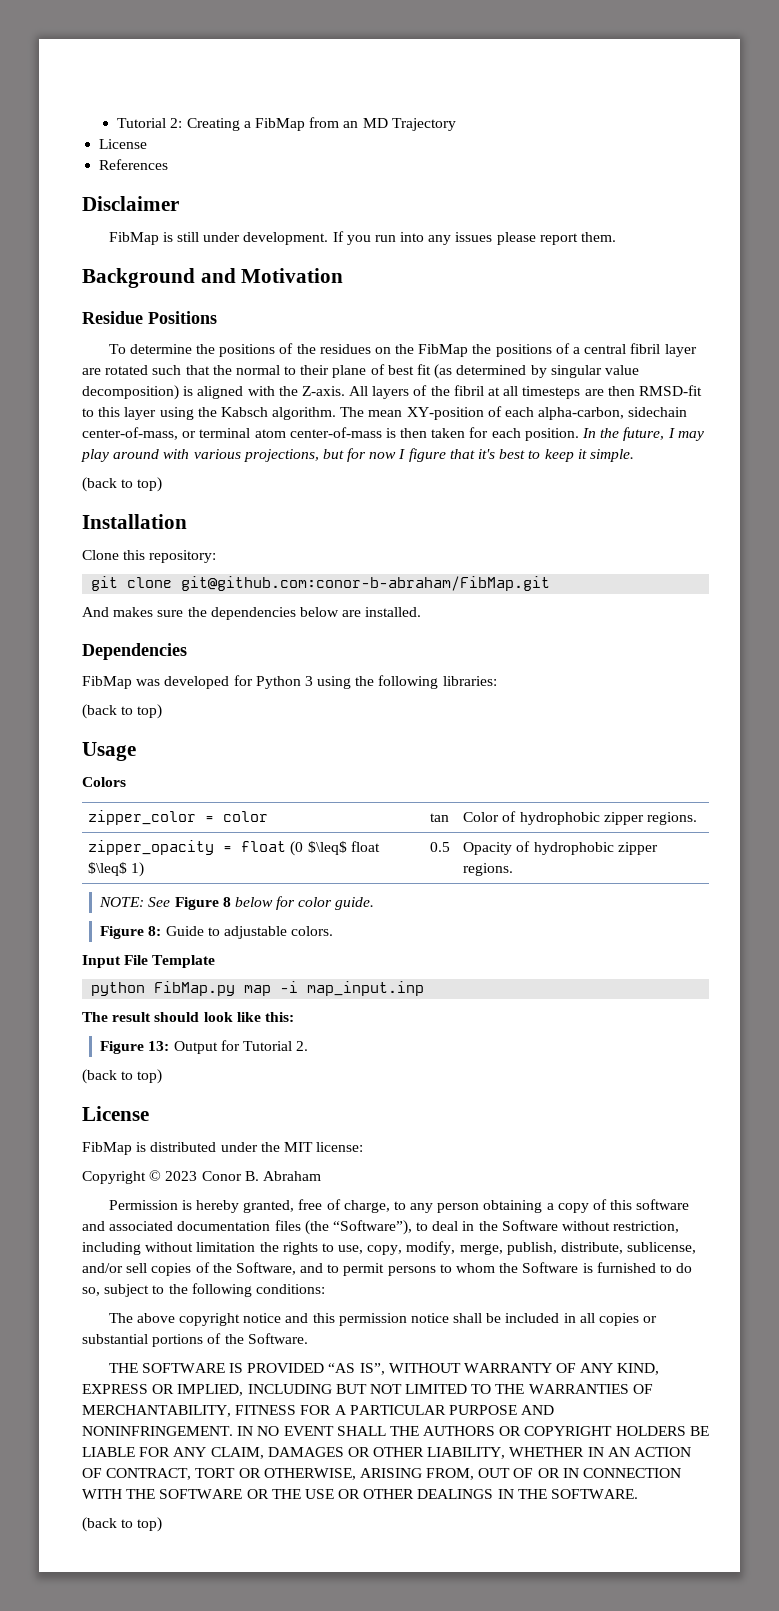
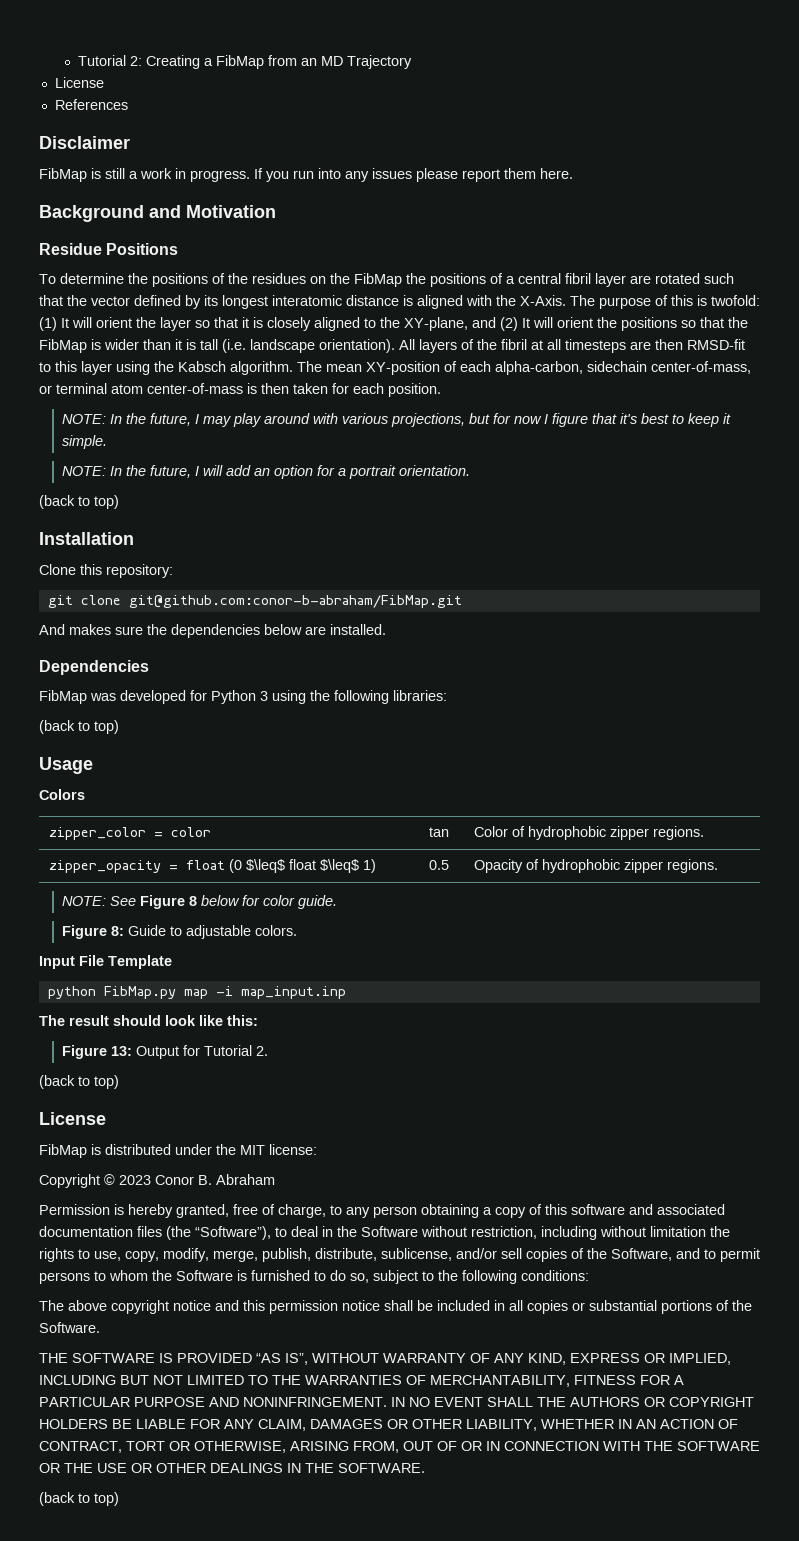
[203,232,329,245] under development. -> [129,168,250,182] a work in progress.
[580,232,616,242] them. -> [504,168,573,179] them here.
[235,364,639,379] [82,385,345,400] normal to their plane of best fit (as determined by singular value decomposition) is aligned with the Z-axis. -> [91,295,760,309] [39,317,748,331] [39,339,395,353] vector defined by its longest interatomic distance is aligned with the X-Axis. The purpose of this is twofold: (1) It will orient the layer so that it is closely aligned to the XY-plane, and (2) It will orient the positions so that the FibMap is wider than it is tall (i.e. landscape orientation).
(579, 434) none -> [62,414,107,424] // NOTE:
(634, 455) none -> [62,465,471,479] // NOTE: In the future, I will add an option for a portrait orientation.

